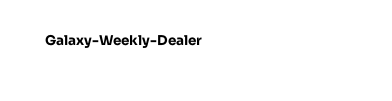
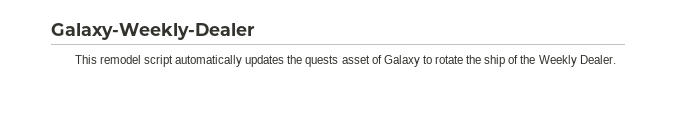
(202, 41) none -> [74,55,616,67] // This remodel script automatically updates the quests asset of Galaxy to rotate the ship of the Weekly Dealer.

